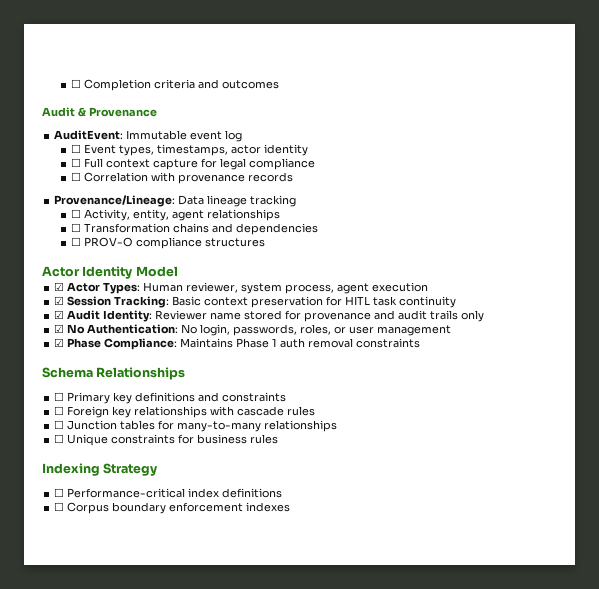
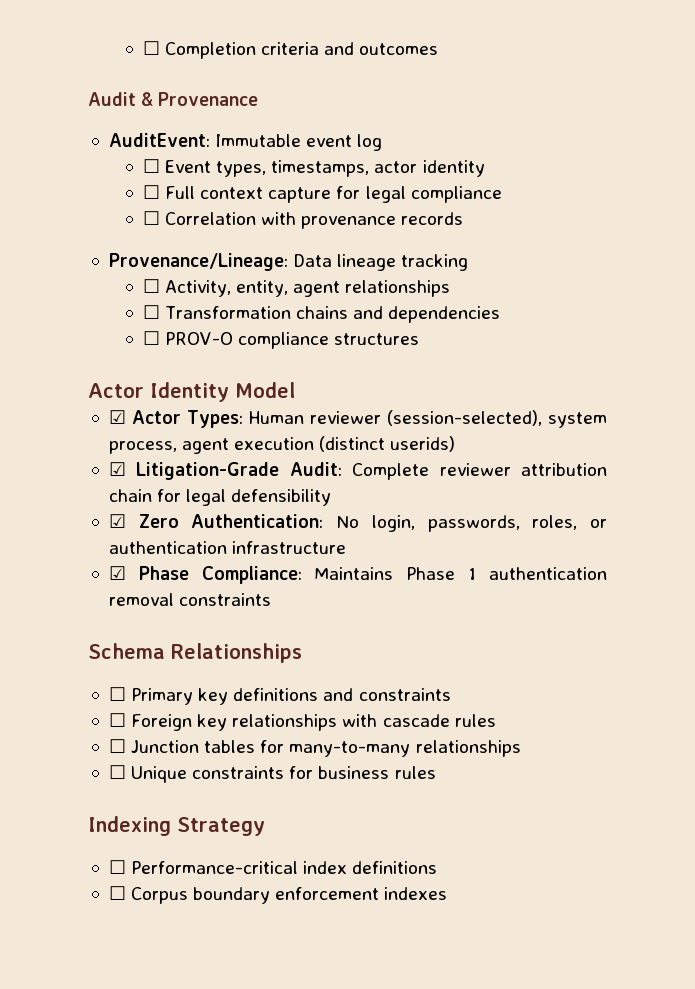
[186,282,239,293] reviewer, -> [310,410,543,426] reviewer (session-selected),
[54,296,457,308] [54,310,485,322] [54,324,86,334] // ☑ Session Tracking: Basic context preservation for HITL task continuity // ☑ Audit Identity: Reviewer name stored for provenance and audit trails only // ☑ No -> [319,436,456,452] [108,462,607,480] [108,489,332,506] [108,514,179,528] (distinct userids) // ☑ Litigation-Grade Audit: Complete reviewer attribution chain for legal defensibility // ☑ Zero
[349,325,452,336] user management -> [108,541,347,554] authentication infrastructure
[280,338,306,348] auth -> [489,567,608,580] authentication

